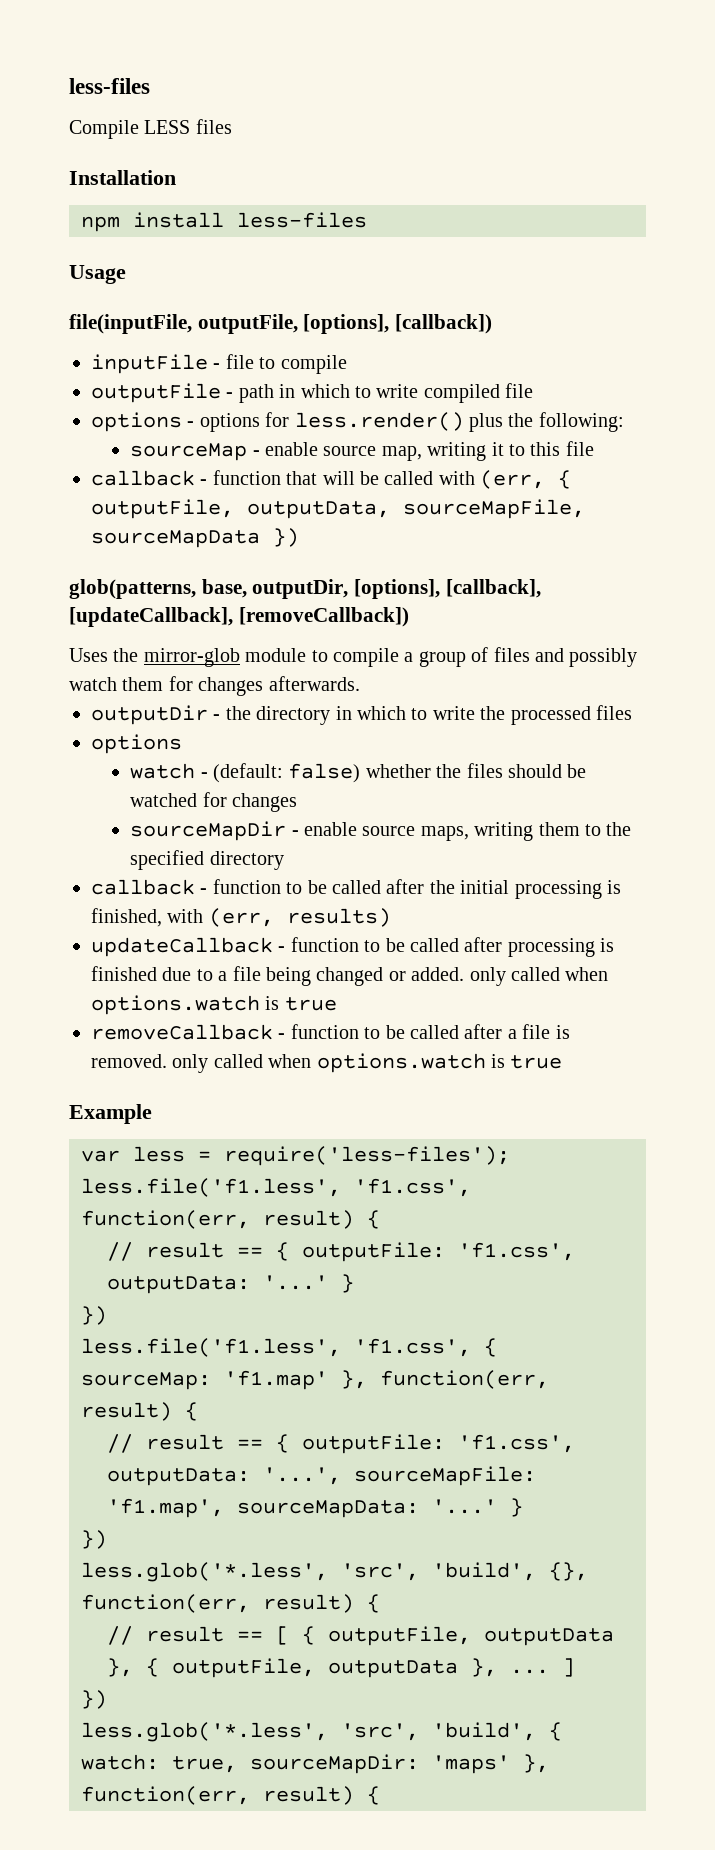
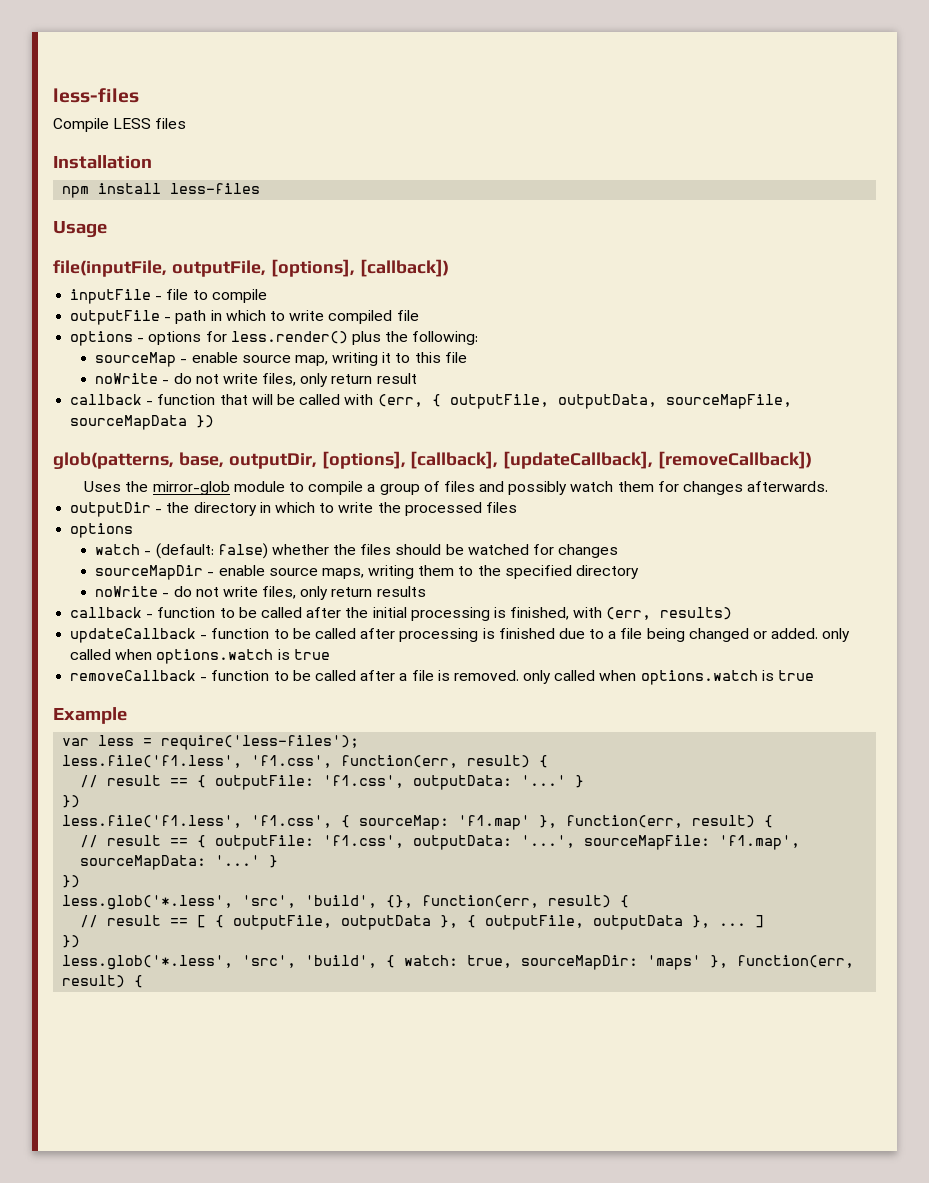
(594, 448) none -> [95,373,417,387] // noWrite - do not write files, only return result
(284, 860) none -> [95,586,426,600] // noWrite - do not write files, only return results

